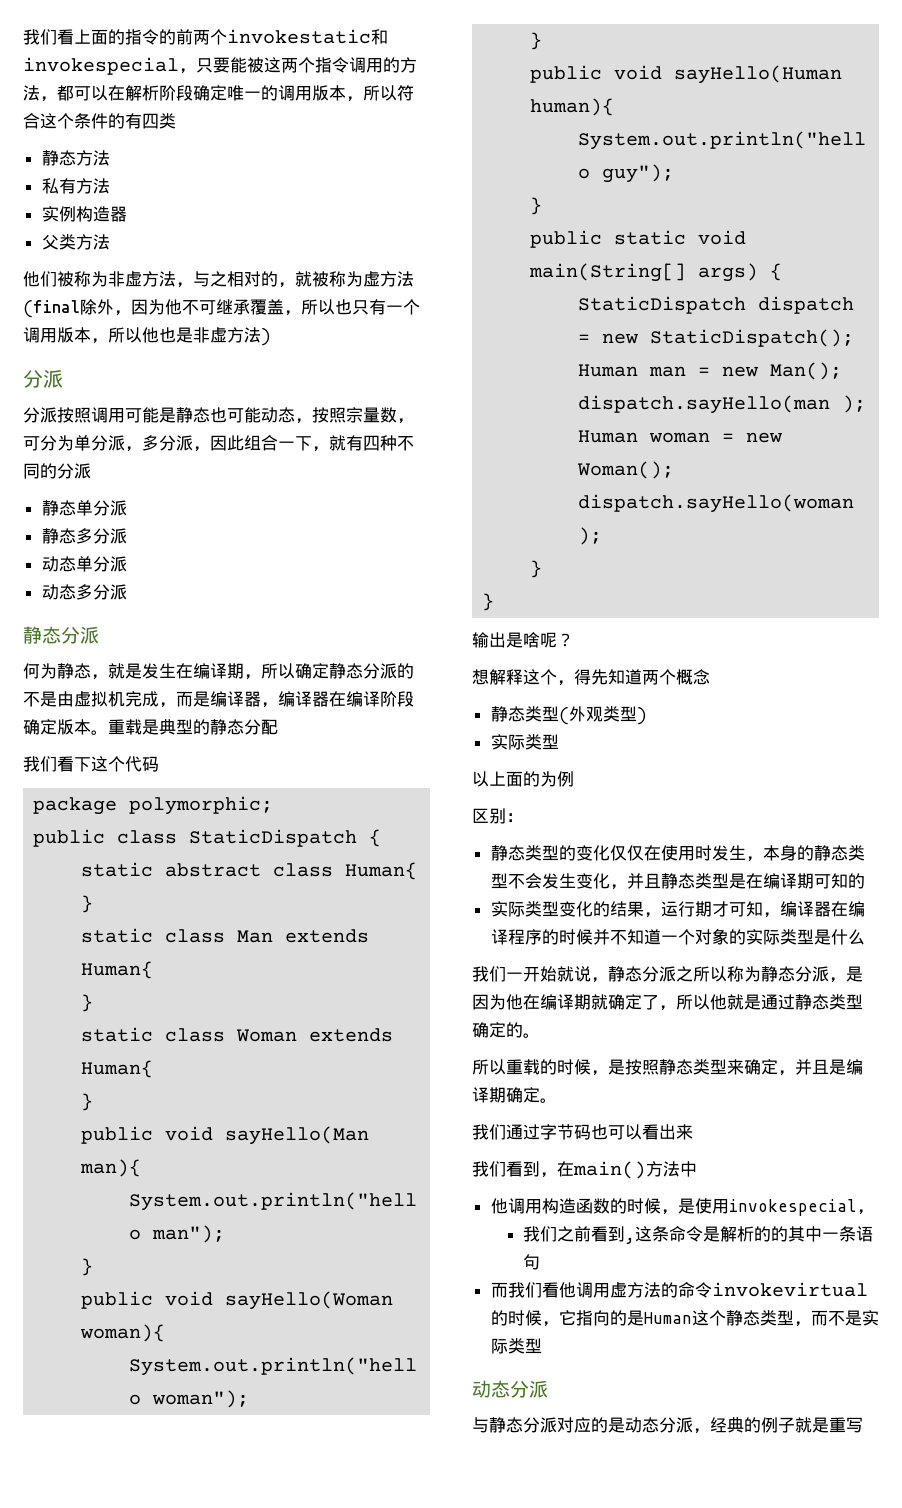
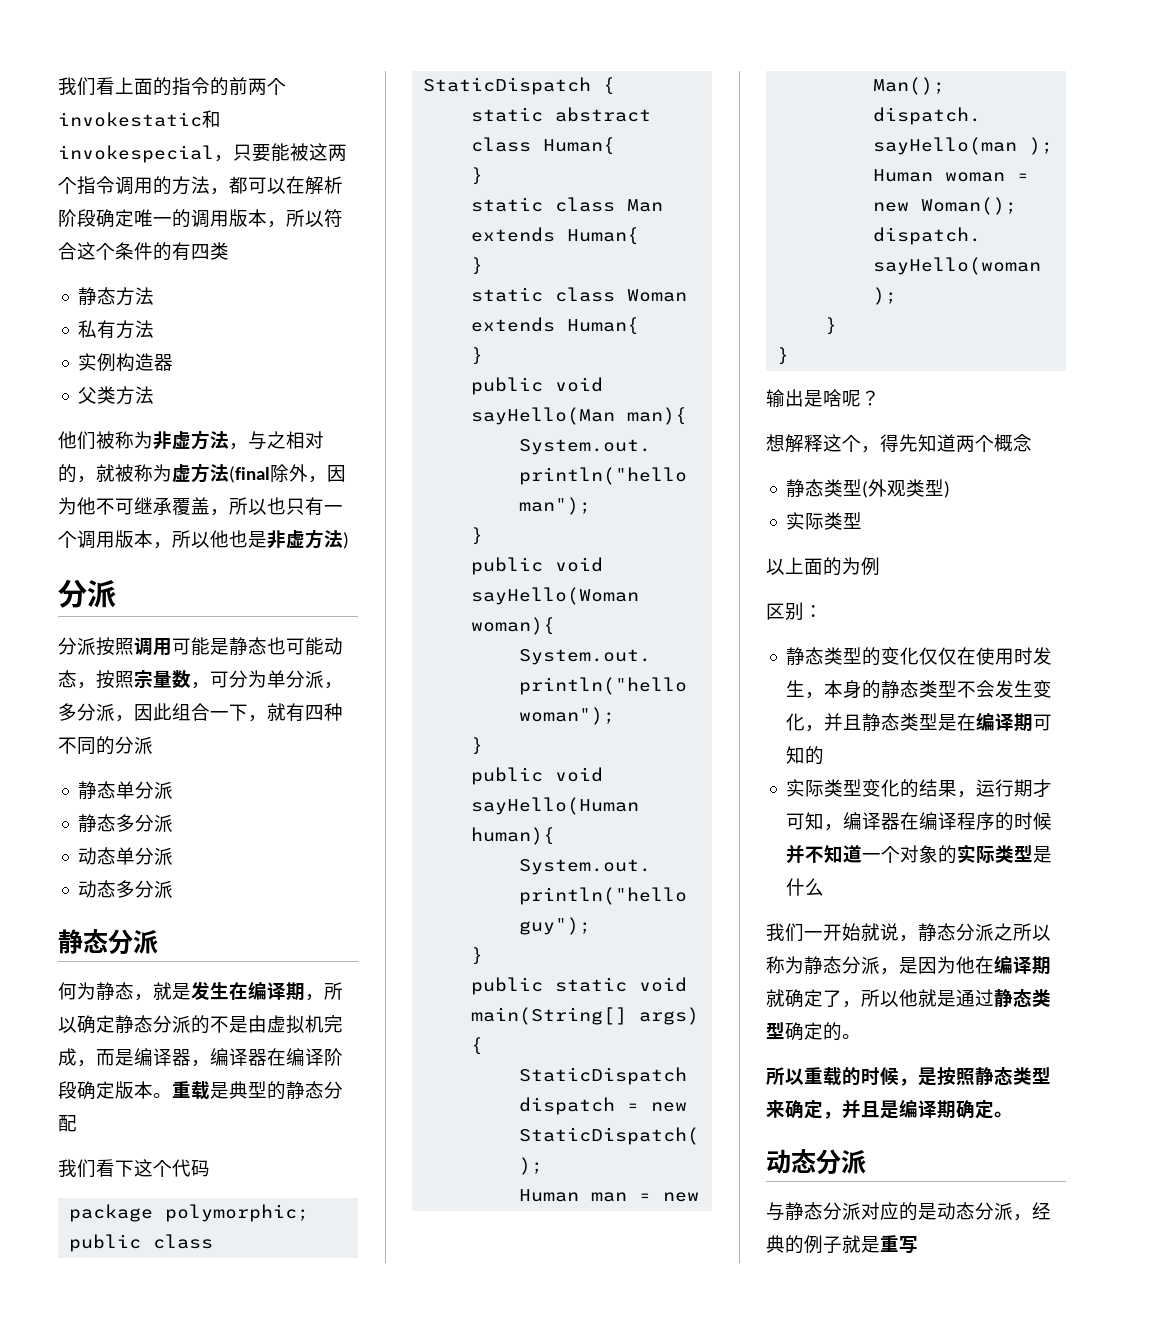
[472,1124,693,1140] [472,1161,697,1179] [490,1198,874,1216] [523,1226,874,1244] [523,1254,541,1270] [490,1282,868,1298] [490,1310,879,1327] [490,1338,542,1354] // 我们通过字节码也可以看出来 // 我们看到，在main()方法中 // 他调用构造函数的时候，是使用invokespecial， // 我们之前看到,这条命令是解析的的其中一条语句 // 而我们看他调用虚方法的命令invokevirtual的时候，它指向的是Human这个静态类型，而不是实际类型 -> (1013, 1114) none

